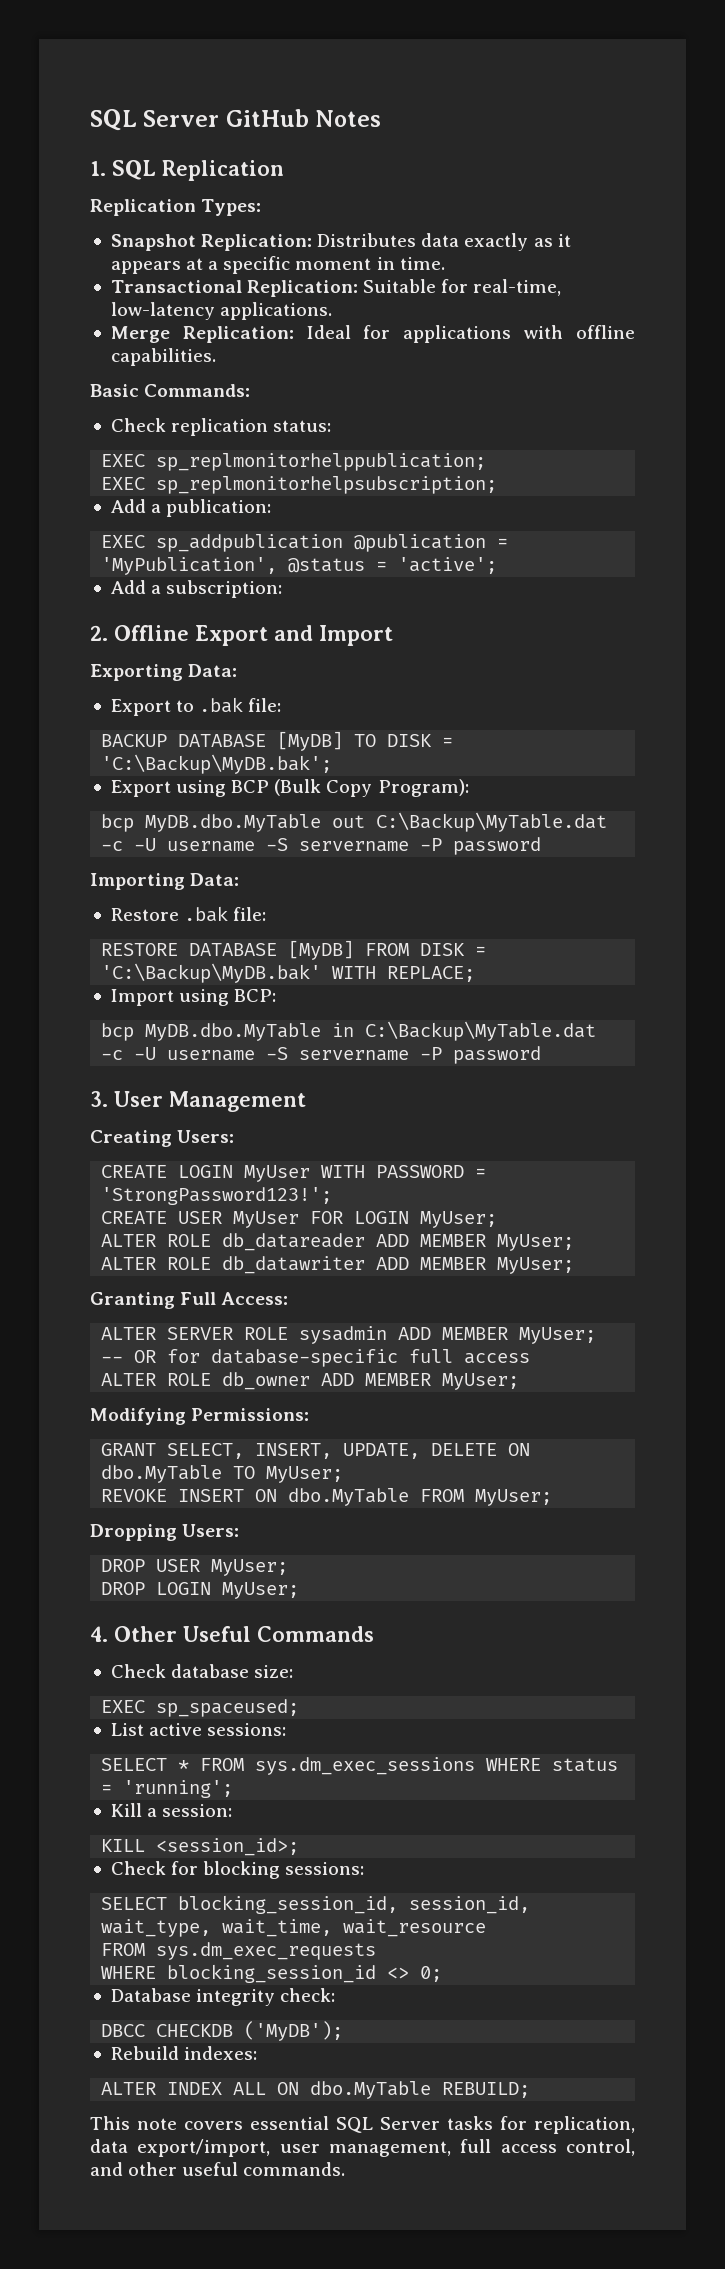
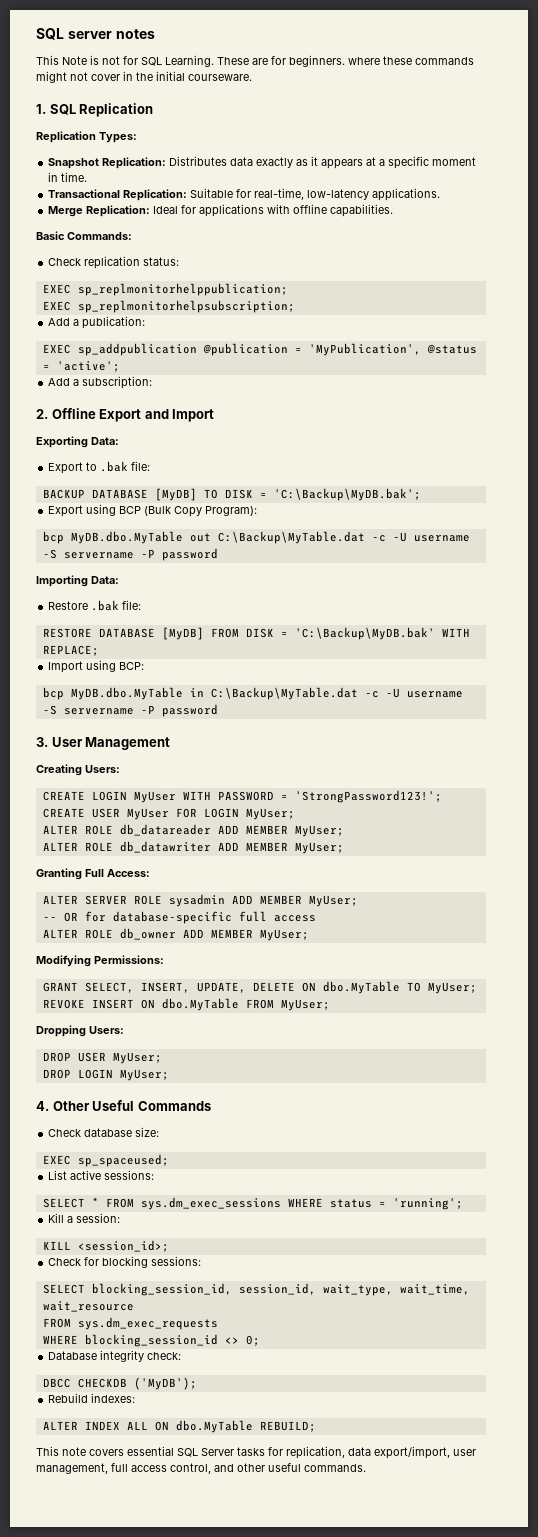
[90,109,382,131] SQL Server GitHub Notes -> [36,28,155,40] [36,55,474,67] [36,71,252,83] SQL server notes // This Note is not for SQL Learning. These are for beginners. where these commands might not cover in the initial courseware.

